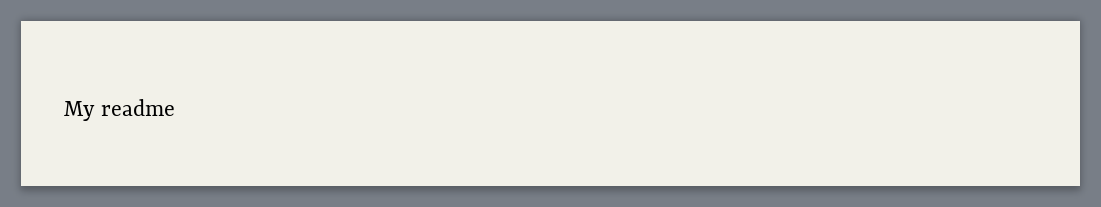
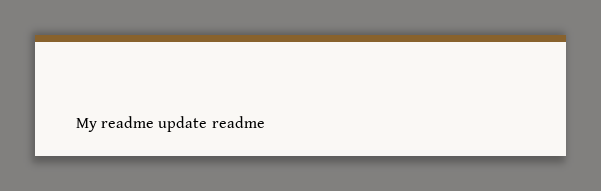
(175, 107) none -> [158,116,265,132] update readme

